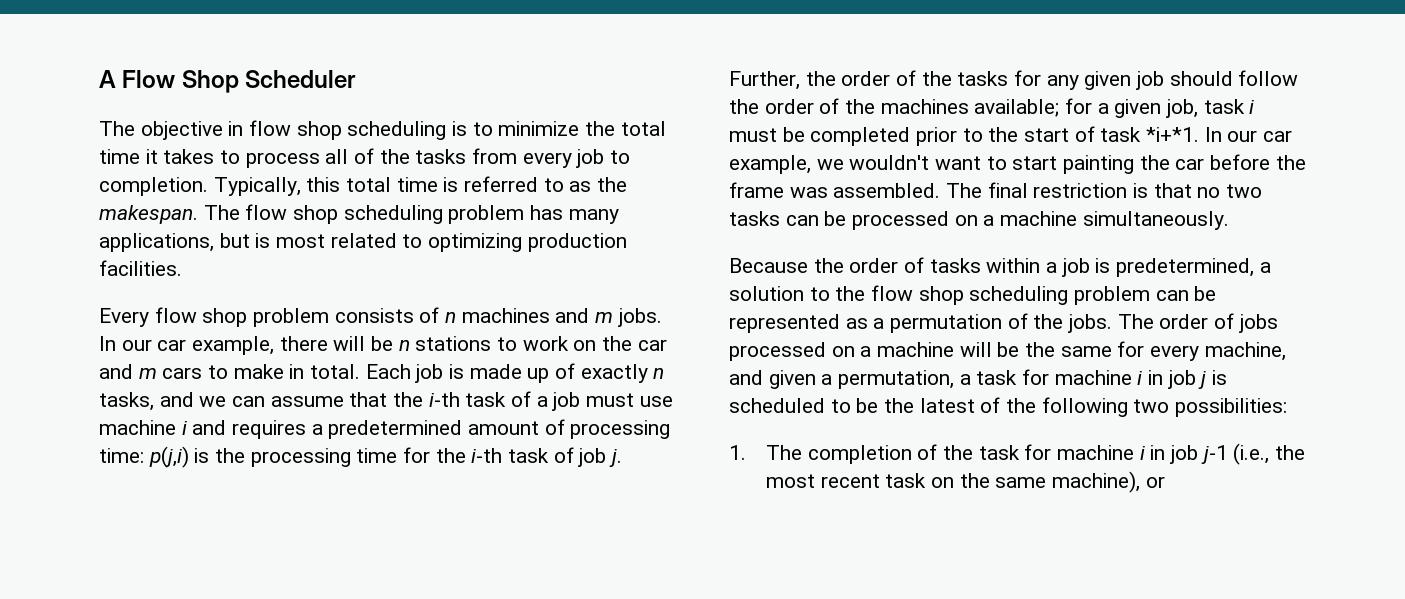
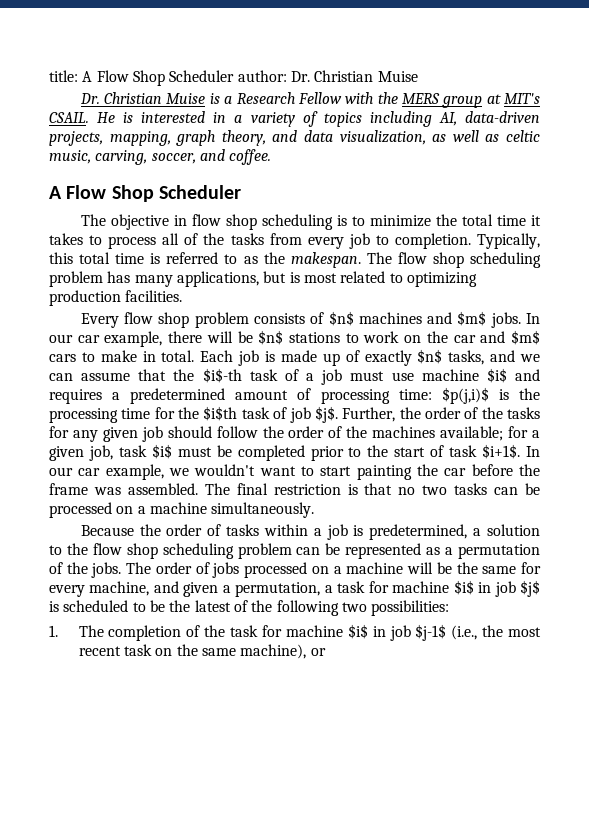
(99, 79) none -> [49,70,418,86] [79,92,540,108] [49,111,541,127] [49,130,541,146] [49,149,272,165] title: A Flow Shop Scheduler author: Dr. Christian Muise // Dr. Christian Muise is a Research Fellow with the MERS group at MIT's CSAIL. He is interested in a variety of topics including AI, data-driven projects, mapping, graph theory, and data visualization, as well as celtic music, carving, soccer, and coffee. //
[445,312,457,323] n -> [328,311,354,326] $n$
[595,312,614,323] m -> [457,311,487,326] $m$
[398,340,410,351] n -> [258,330,284,345] $n$
[138,368,157,379] m -> [511,330,540,345] $m$
[653,368,665,379] n -> [417,349,443,364] $n$
[428,392,460,407] i-th -> [202,368,242,383] $i$-th
[181,421,187,435] i -> [486,368,507,383] $i$
[148,446,189,468] p(j,i) -> [441,387,489,404] $p(j,i)$
[471,448,503,463] i-th -> [203,406,238,421] $i$th
[609,449,623,467] j. -> [314,406,338,423] $j$.
[1249,100,1255,114] i -> [151,444,172,459] $i$
[1146,127,1200,142] *i+*1. -> [482,444,521,459] $i+1$.
[1137,370,1207,389] i in job j -> [453,580,540,597] $i$ in job $j$
[1139,445,1228,464] i in job j-1 -> [347,624,447,641] $i$ in job $j-1$

